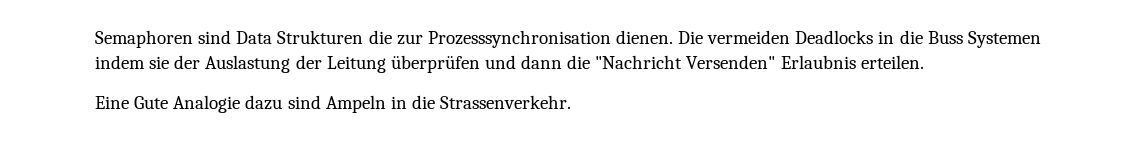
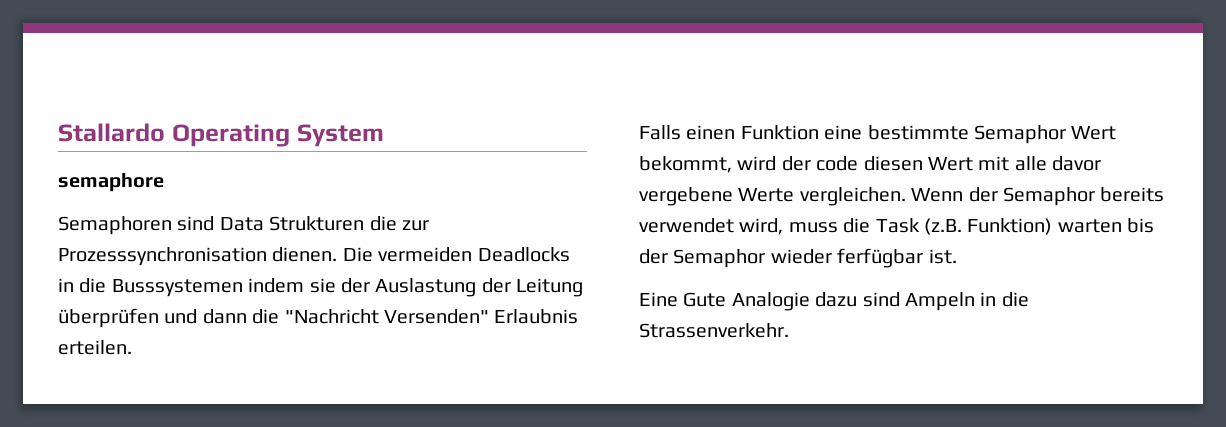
(95, 39) none -> [58,123,384,147] [58,173,164,192] Stallardo Operating System // semaphore //
[927,31,1041,48] Buss Systemen -> [111,279,243,297] Busssystemen
(924, 62) none -> [639,125,1117,144] [639,156,1102,173] [639,187,1165,206] [639,218,1155,235] [639,248,957,268] // Falls einen Funktion eine bestimmte Semaphor Wert bekommt, wird der code diesen Wert mit alle davor vergebene Werte vergleichen. Wenn der Semaphor bereits verwendet wird, muss die Task (z.B. Funktion) warten bis der Semaphor wieder ferfügbar ist.

